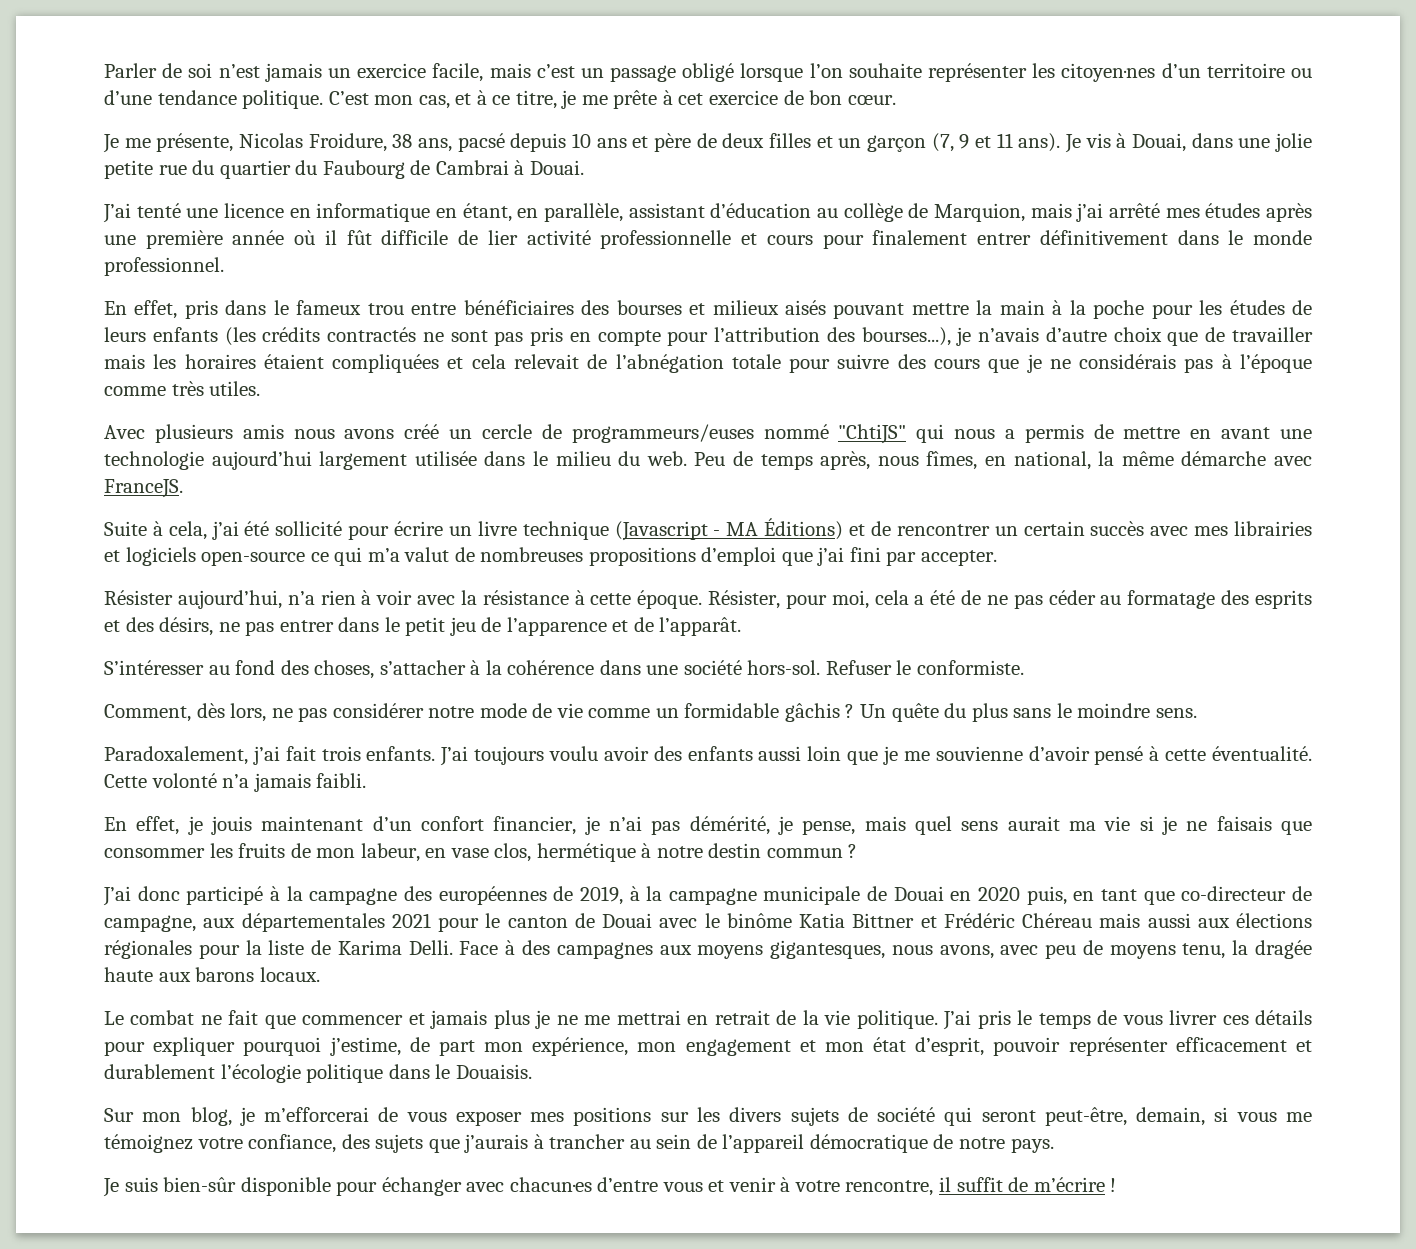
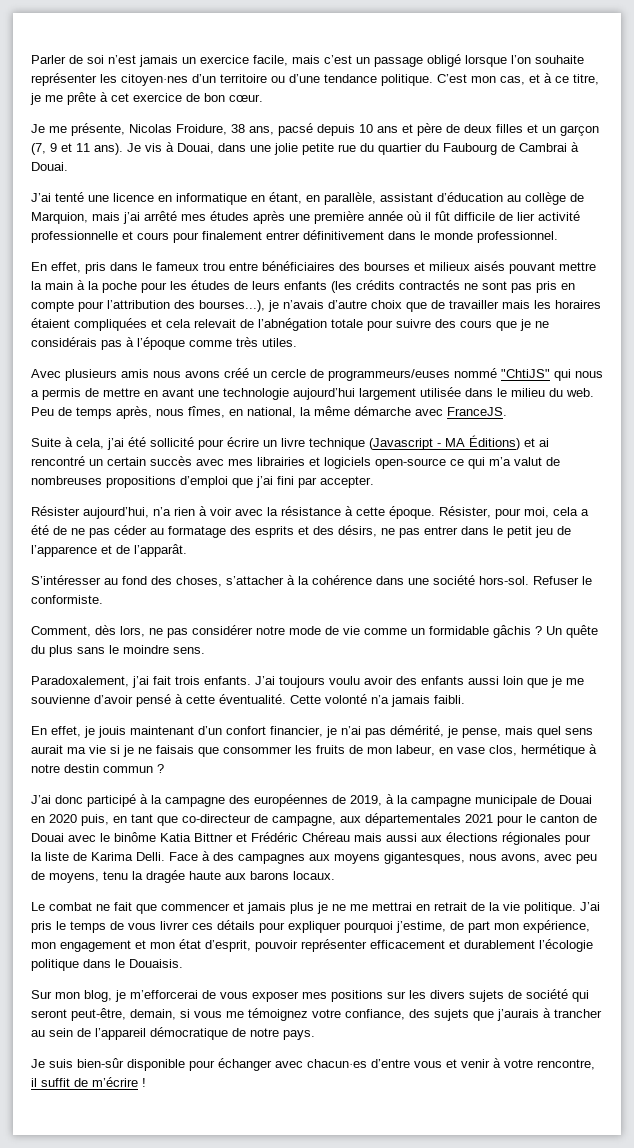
[870,521,990,536] de rencontrer -> [539,438,549,447] [31,456,85,466] ai rencontré
[1109,943,1226,959] moyens tenu, -> [49,871,128,883] moyens, tenu

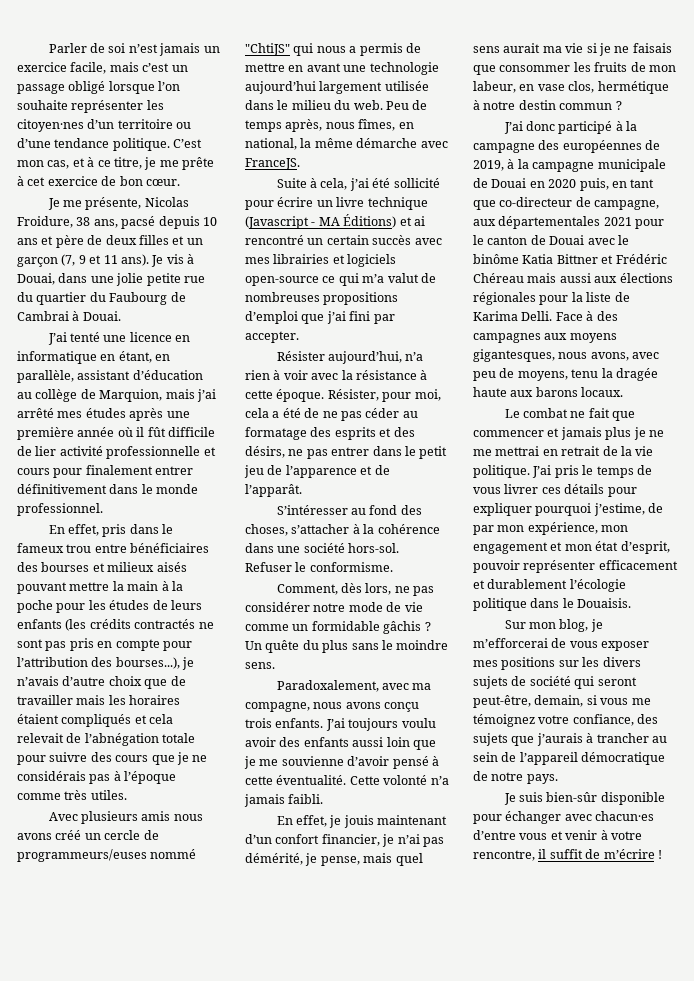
[74,318,147,331] compliquées -> [61,714,132,727] compliqués
[31,595,103,604] conformiste. -> [309,562,393,572] conformisme.
[132,676,171,688] j’ai fait -> [382,683,432,690] [245,702,420,712] avec ma compagne, nous avons conçu
[468,921,490,933] part -> [473,525,494,535] par

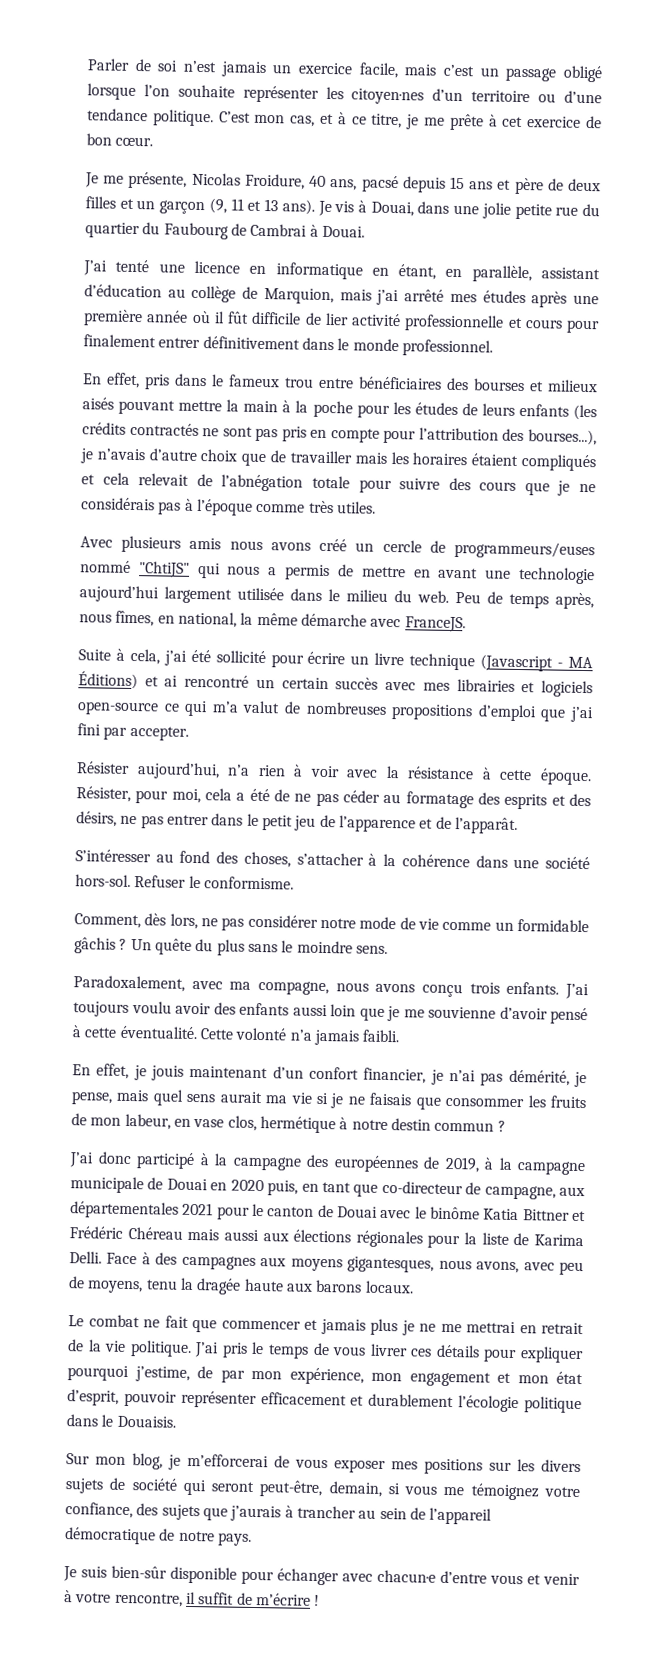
[76,217,91,226] 38 -> [309,175,327,187] 40
[202,217,217,226] 10 -> [449,176,465,190] 15
[61,254,118,266] (7, 9 et 11 -> [208,198,279,214] (9, 11 et 13
[595,811,655,821] chacun·es -> [377,1569,436,1583] chacun·e

